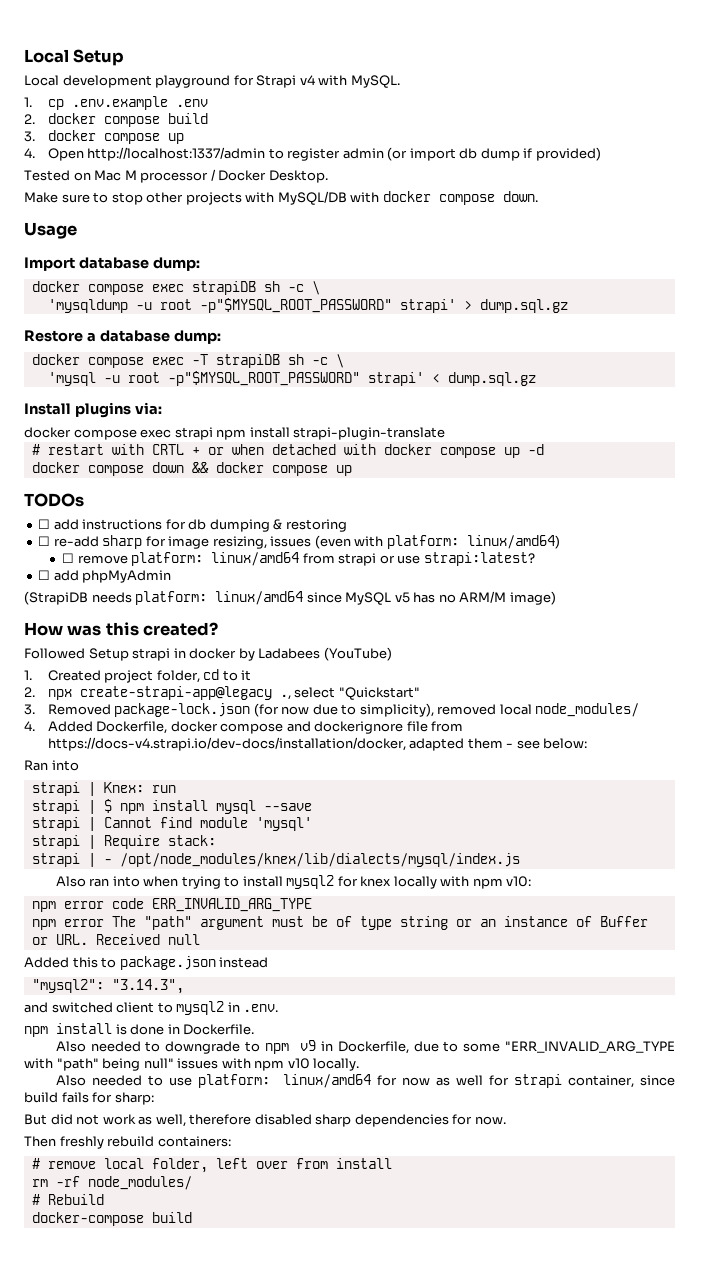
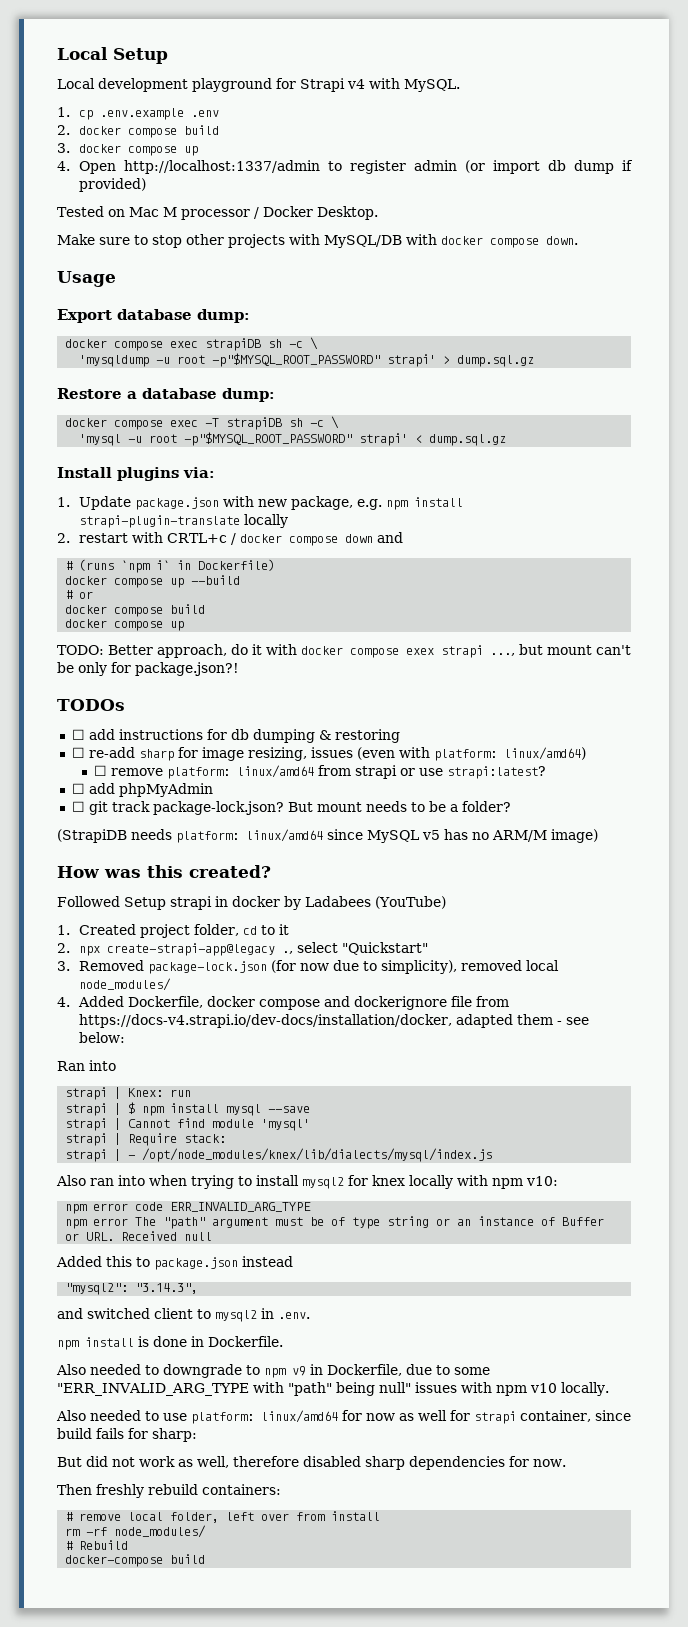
[24,257,75,271] Import -> [57,309,112,323] Export
[24,427,446,440] [31,444,544,458] [31,462,352,476] docker compose exec strapi npm install strapi-plugin-translate // # restart with CRTL + or when detached with docker compose up -d // docker compose down && docker compose up -> [57,496,464,510] [79,514,289,528] [57,532,404,546] [65,559,276,573] [65,575,241,588] [65,590,94,599] [65,604,206,617] [65,619,185,631] [57,644,631,658] [57,662,239,676] 1. Update package.json with new package, e.g. npm install strapi-plugin-translate locally // 2. restart with CRTL+c / docker compose down and // # (runs `npm i` in Dockerfile) // docker compose up --build // # or // docker compose build // docker compose up // TODO: Better approach, do it with docker compose exex strapi ..., but mount can't be only for package.json?!
(172, 576) none -> [71,801,511,815] // ☐ git track package-lock.json? But mount needs to be a folder?

